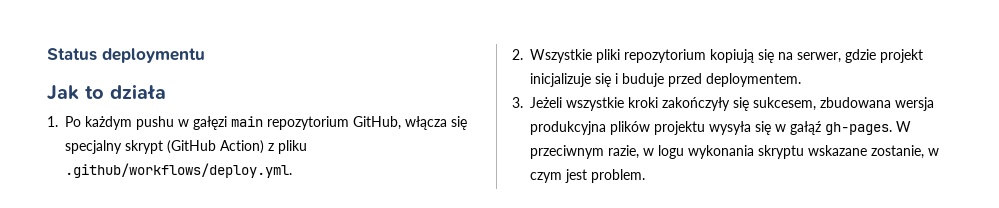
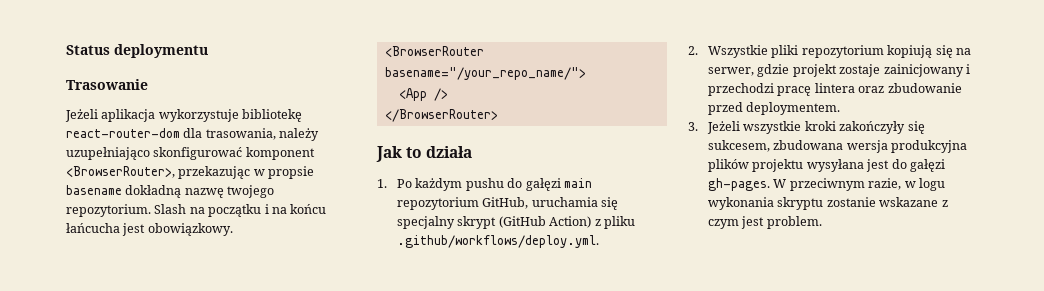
(205, 55) none -> [66,79,148,90] [65,109,303,122] [66,128,320,141] [66,147,315,160] [66,166,315,179] [66,185,275,198] [66,204,327,217] [66,223,233,236] [384,46,484,57] [384,67,586,80] [398,88,448,101] [384,109,498,122] // Trasowanie // Jeżeli aplikacja wykorzystuje bibliotekę react-router-dom dla trasowania, należy uzupełniająco skonfigurować komponent <BrowserRouter>, przekazując w propsie basename dokładną nazwę twojego repozytorium. Slash na początku i na końcu łańcucha jest obowiązkowy. // <BrowserRouter basename="/your_repo_name/"> // <App /> // </BrowserRouter>
[178,119,189,127] w -> [507,178,523,188] do
[405,116,447,130] włącza -> [531,197,598,207] uruchamia
[530,73,664,87] inicjalizuje się i buduje -> [839,64,970,77] [708,83,962,96] zostaje zainicjowany i przechodzi pracę lintera oraz zbudowanie
[709,121,821,135] wysyła się w gałąź -> [806,159,945,172] wysyłana jest do gałęzi
[808,145,939,159] wskazane zostanie, w -> [826,197,948,207] zostanie wskazane z

